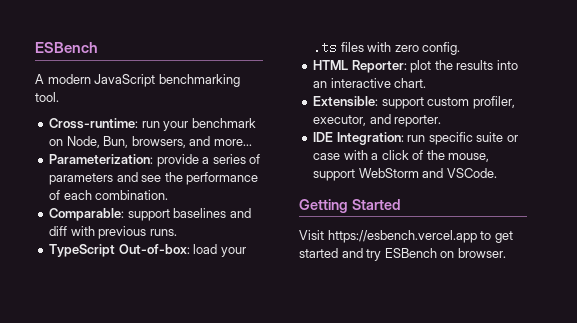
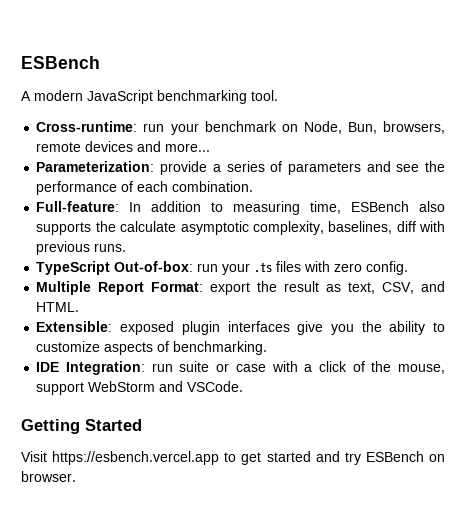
(186, 142) none -> [36,141,134,152] remote devices
[49,208,251,221] Comparable: support baselines and -> [36,201,445,215] [36,221,393,235] Full-feature: In addition to measuring time, ESBench also supports the calculate asymptotic complexity, baselines,
[193,244,218,254] load -> [197,263,219,272] run
[313,60,518,73] [313,78,427,88] [313,96,515,109] [313,114,442,127] HTML Reporter: plot the results into an interactive chart. // Extensible: support custom profiler, executor, and reporter. -> [36,281,446,295] [36,302,80,312] [36,321,445,335] [36,341,268,355] Multiple Report Format: export the result as text, CSV, and HTML. // Extensible: exposed plugin interfaces give you the ability to customize aspects of benchmarking.
[428,132,473,145] specific -> (173, 367) none

